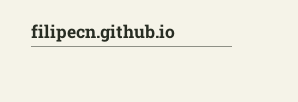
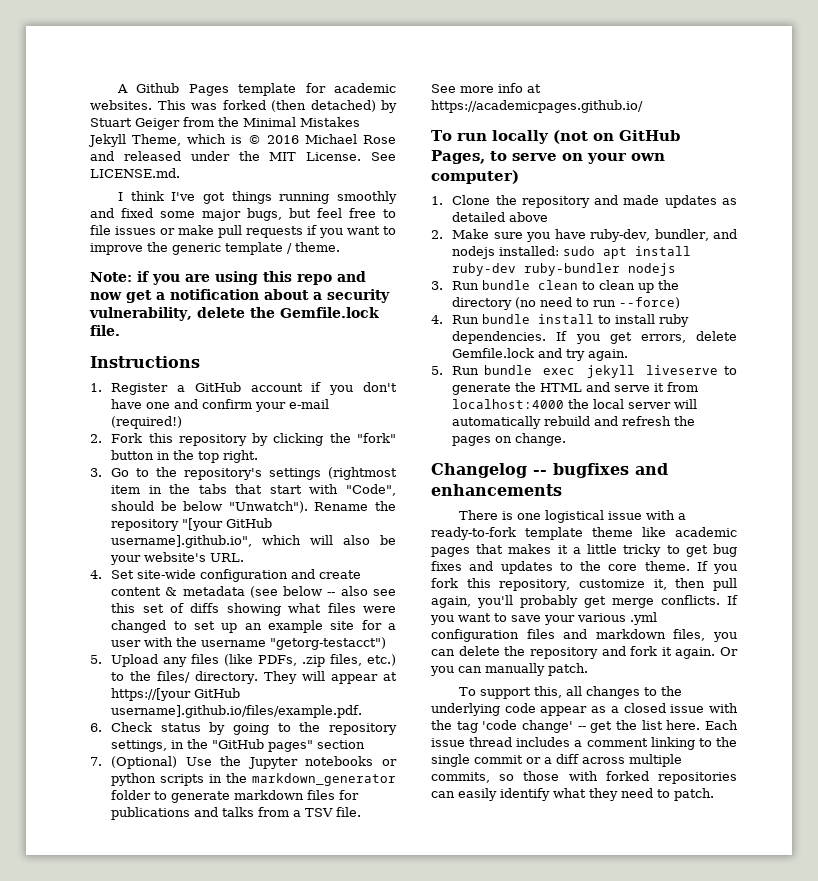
[31,24,175,42] filipecn.github.io -> [116,83,396,96] [90,100,397,113] [90,117,360,130] [88,134,396,147] [90,151,396,161] [90,168,180,178] [117,191,397,204] [90,208,396,221] [90,225,396,238] [90,242,340,255] [90,271,366,285] [90,289,390,303] [89,307,379,321] [90,325,120,336] [90,356,200,368] [90,382,398,395] [111,399,330,412] [111,416,183,429] [90,433,397,446] [111,450,259,463] [90,467,398,480] [111,484,397,496] [111,501,396,513] [111,518,273,531] [111,535,396,548] [110,552,245,565] [90,569,362,582] [111,586,396,598] [111,603,396,616] [111,620,396,633] [111,637,387,650] [90,654,396,667] [111,671,398,684] [111,688,241,701] [111,705,363,718] [90,722,397,735] [111,739,366,752] [90,756,397,769] [111,773,396,786] [111,790,360,803] [111,807,362,820] [431,83,541,93] [431,100,643,113] [431,130,680,144] [431,150,665,164] [431,170,519,184] [431,195,737,208] [452,212,549,222] [431,229,737,242] [452,246,692,259] [452,263,677,276] [431,280,680,293] [452,297,681,310] [431,314,690,327] [452,331,737,344] [452,348,629,361] [431,365,737,378] [452,382,699,395] [452,399,698,409] [452,416,696,429] [452,433,567,446] [431,463,668,478] [431,484,562,496] [458,510,686,523] [431,527,737,540] [431,544,737,557] [431,561,737,574] [431,578,737,591] [431,595,738,608] [430,612,657,625] [431,629,737,642] [431,646,738,659] [430,663,588,676] [458,686,682,699] [431,703,738,716] [431,720,738,733] [431,737,737,750] [431,754,682,767] [431,771,737,784] [431,788,714,801] A Github Pages template for academic websites. This was forked (then detached) by Stuart Geiger from the Minimal Mistakes Jekyll Theme, which is © 2016 Michael Rose and released under the MIT License. See LICENSE.md. // I think I've got things running smoothly and fixed some major bugs, but feel free to file issues or make pull requests if you want to improve the generic template / theme. // Note: if you are using this repo and now get a notification about a security vulnerability, delete the Gemfile.lock file. // Instructions // 1. Register a GitHub account if you don't have one and confirm your e-mail (required!) // 2. Fork this repository by clicking the "fork" button in the top right. // 3. Go to the repository's settings (rightmost item in the tabs that start with "Code", should be below "Unwatch"). Rename the repository "[your GitHub username].github.io", which will also be your website's URL. // 4. Set site-wide configuration and create content & metadata (see below -- also see this set of diffs showing what files were changed to set up an example site for a user with the username "getorg-testacct") // 5. Upload any files (like PDFs, .zip files, etc.) to the files/ directory. They will appear at https://[your GitHub username].github.io/files/example.pdf. // 6. Check status by going to the repository settings, in the "GitHub pages" section // 7. (Optional) Use the Jupyter notebooks or python scripts in the markdown_generator folder to generate markdown files for publications and talks from a TSV file. // See more info at https://academicpages.github.io/ // To run locally (not on GitHub Pages, to serve on your own computer) // 1. Clone the repository and made updates as detailed above // 2. Make sure you have ruby-dev, bundler, and nodejs installed: sudo apt install ruby-dev ruby-bundler nodejs // 3. Run bundle clean to clean up the directory (no need to run --force) // 4. Run bundle install to install ruby dependencies. If you get errors, delete Gemfile.lock and try again. // 5. Run bundle exec jekyll liveserve to generate the HTML and serve it from localhost:4000 the local server will automatically rebuild and refresh the pages on change. // Changelog -- bugfixes and enhancements // There is one logistical issue with a ready-to-fork template theme like academic pages that makes it a little tricky to get bug fixes and updates to the core theme. If you fork this repository, customize it, then pull again, you'll probably get merge conflicts. If you want to save your various .yml configuration files and markdown files, you can delete the repository and fork it again. Or you can manually patch. // To support this, all changes to the underlying code appear as a closed issue with the tag 'code change' -- get the list here. Each issue thread includes a comment linking to the single commit or a diff across multiple commits, so those with forked repositories can easily identify what they need to patch.

